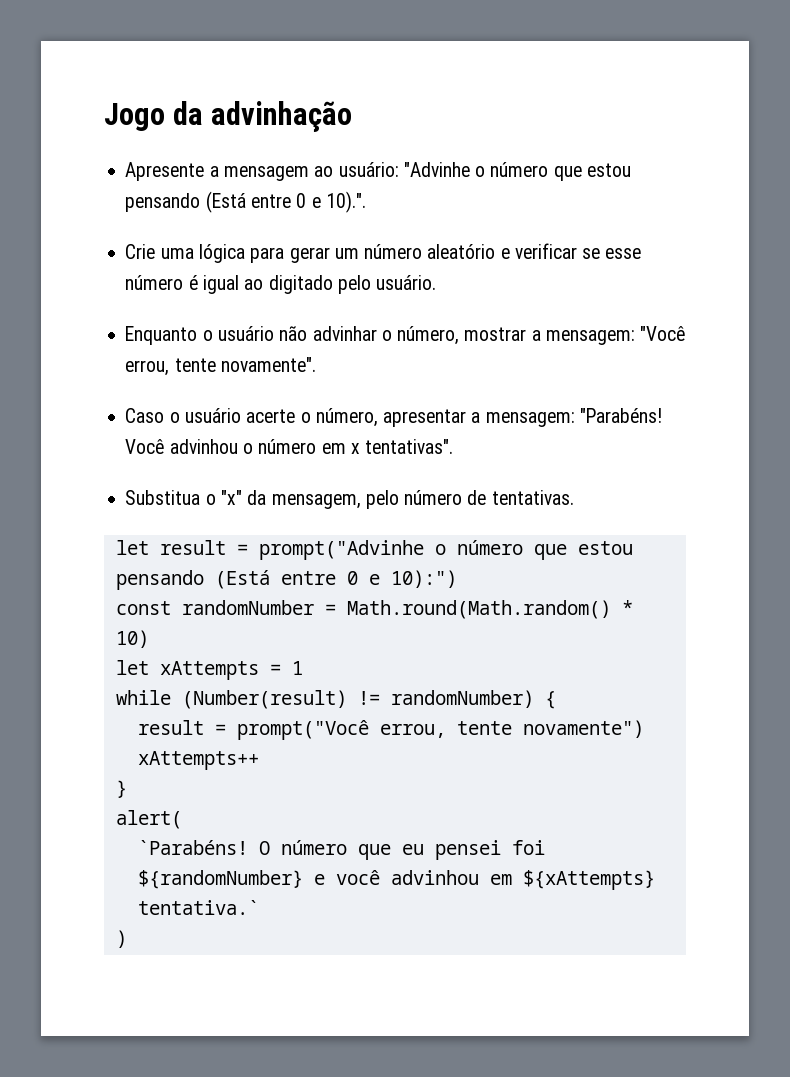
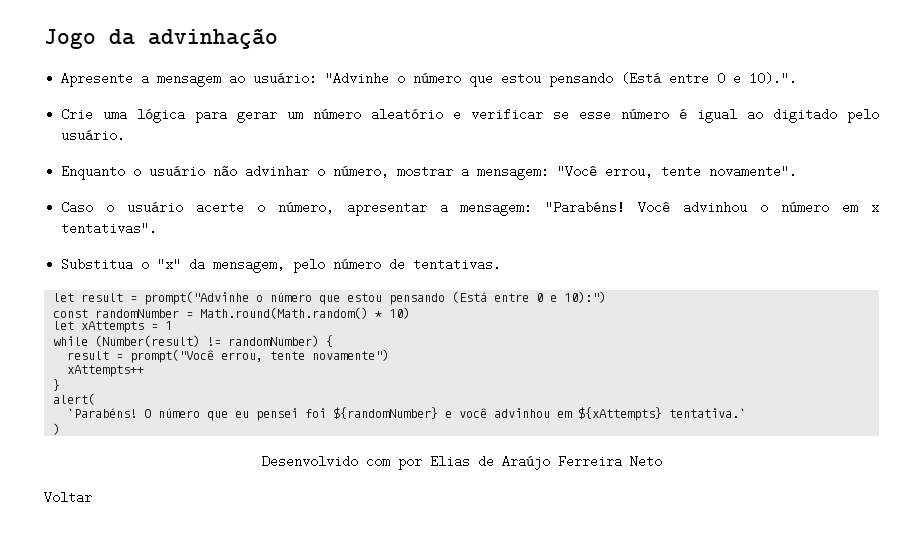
(127, 939) none -> [261,455,662,470] [44,491,92,504] // Desenvolvido com por Elias de Araújo Ferreira Neto // Voltar

